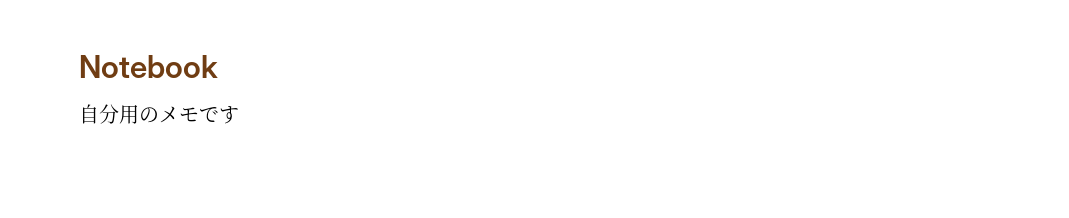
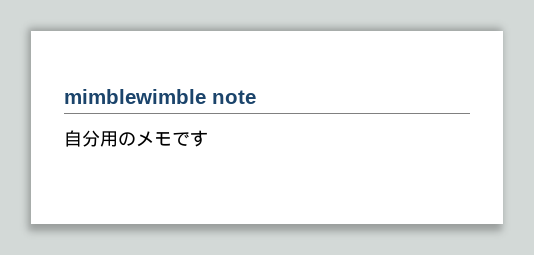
[79,55,218,78] Notebook -> [64,89,256,104] mimblewimble note

